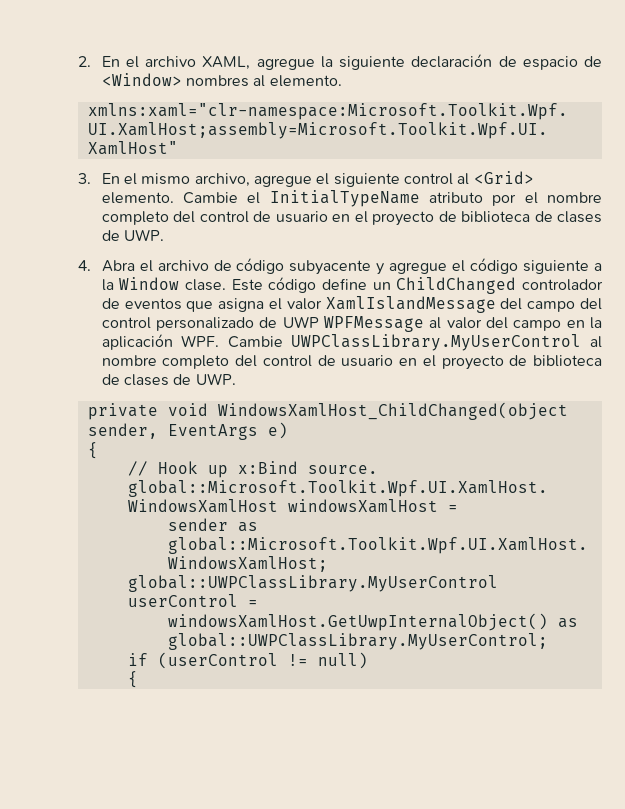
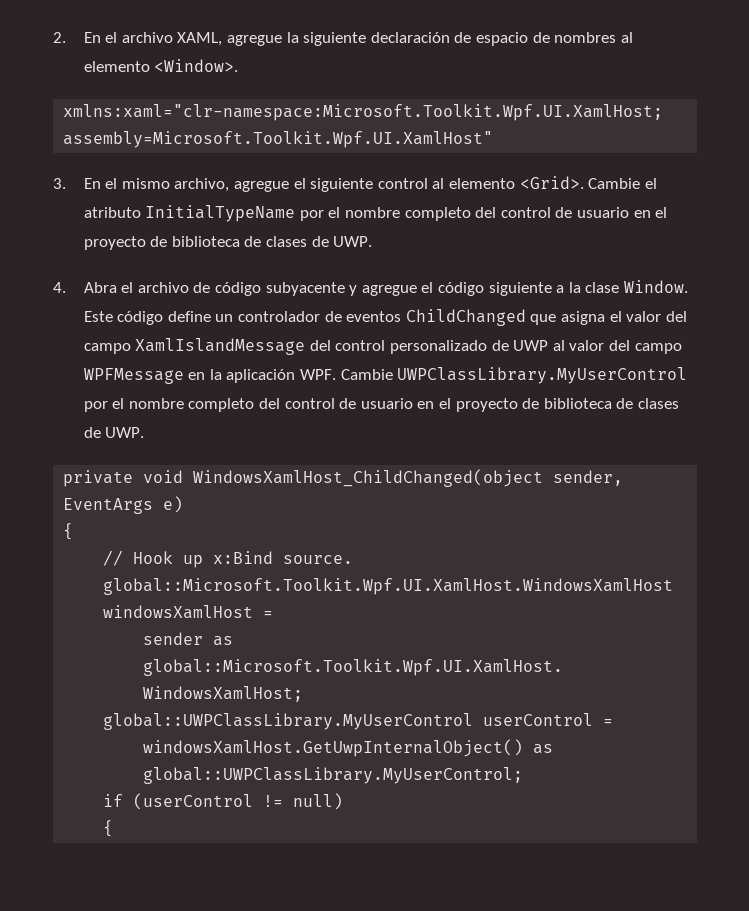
[101,73,182,86] <Window> -> (550, 37) none
[269,75,342,87] elemento. -> [83,59,239,72] elemento <Window>.
[473,171,534,184] [101,190,484,207] <Grid> elemento. Cambie el InitialTypeName atributo -> [448,176,657,189] [83,205,296,222] elemento <Grid>. Cambie el atributo InitialTypeName
[119,277,227,291] Window clase. -> [585,280,688,293] clase Window.
[396,277,517,294] ChildChanged -> (234, 318) none
(182, 304) none -> [405,309,526,326] ChildChanged
[325,296,576,313] XamlIslandMessage del campo -> [665,311,687,322] [83,338,306,355] del campo XamlIslandMessage
[324,316,425,332] WPFMessage -> (549, 345) none
(562, 325) none -> [83,368,184,384] WPFMessage
[590,336,602,348] al -> [83,398,125,412] por el

